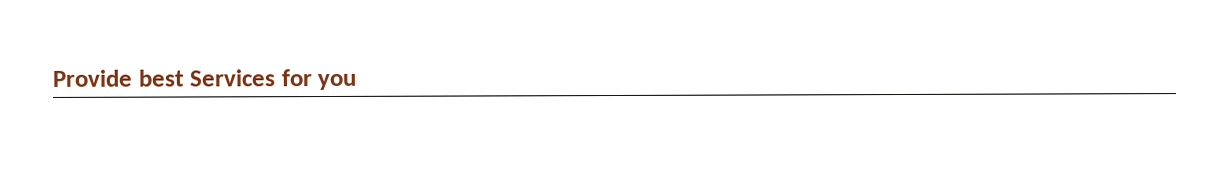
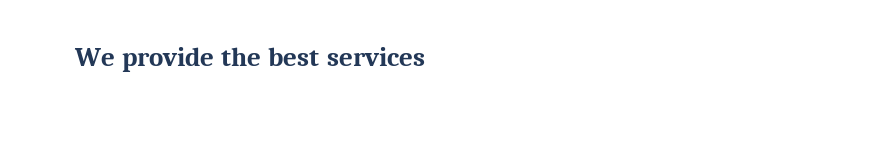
[52,69,357,91] Provide best Services for you -> [74,47,425,72] We provide the best services

